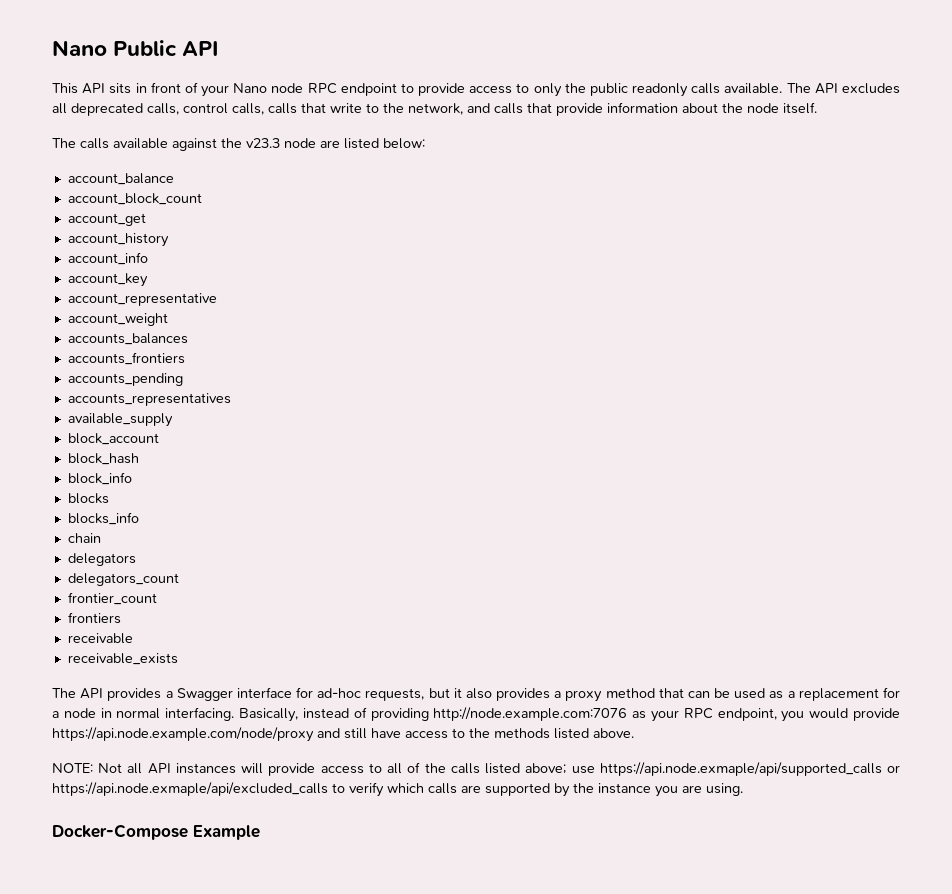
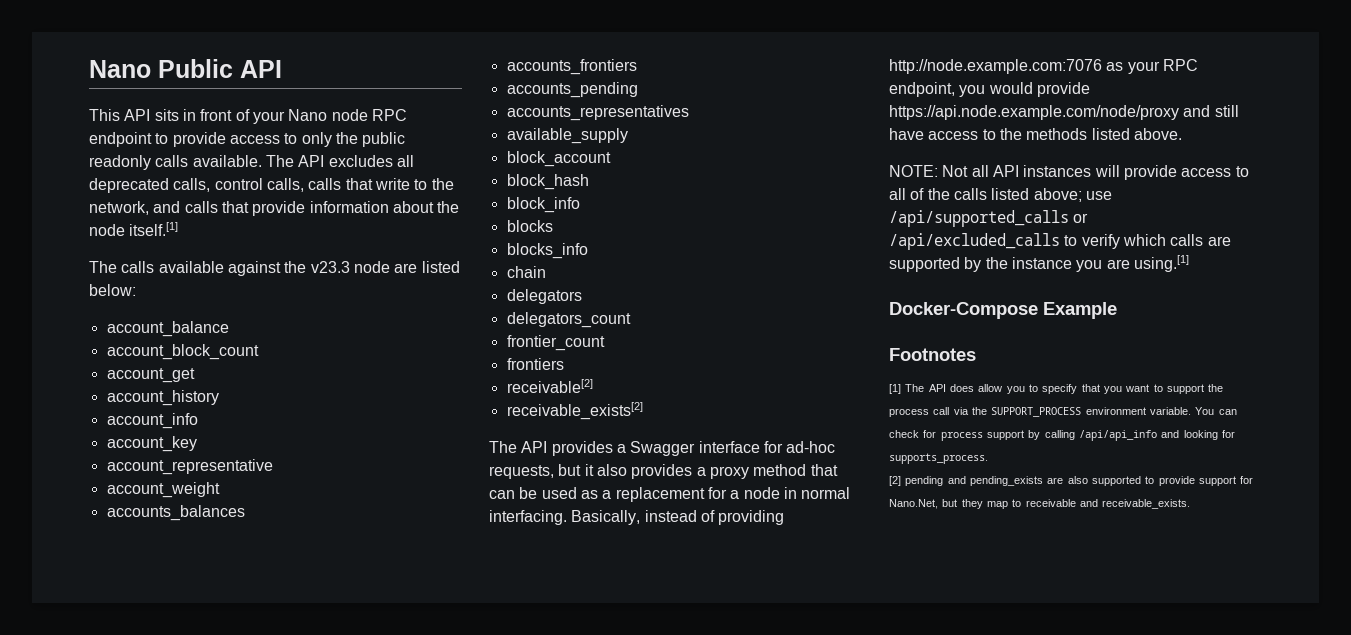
[783,102,817,114] itself. -> [129,222,179,236] itself.[1]
[67,633,133,644] [67,653,178,665] receivable // receivable_exists -> [506,379,593,393] [506,402,643,420] receivable[2] // receivable_exists[2]
[599,762,901,776] [52,782,328,796] https://api.node.exmaple/api/supported_calls or https://api.node.exmaple/api/excluded_calls -> [889,210,1089,227] [889,233,1060,250] /api/supported_calls or /api/excluded_calls
[706,783,743,796] using. -> [1133,255,1189,272] using.[1]
(260, 832) none -> [889,348,976,361] [889,384,1224,394] [889,407,1237,417] [889,430,1235,441] [889,453,988,464] [889,476,1254,486] [889,499,1191,509] // Footnotes // [1] The API does allow you to specify that you want to support the process call via the SUPPORT_PROCESS environment variable. You can check for process support by calling /api/api_info and looking for supports_process. // [2] pending and pending_exists are also supported to provide support for Nano.Net, but they map to receivable and receivable_exists.

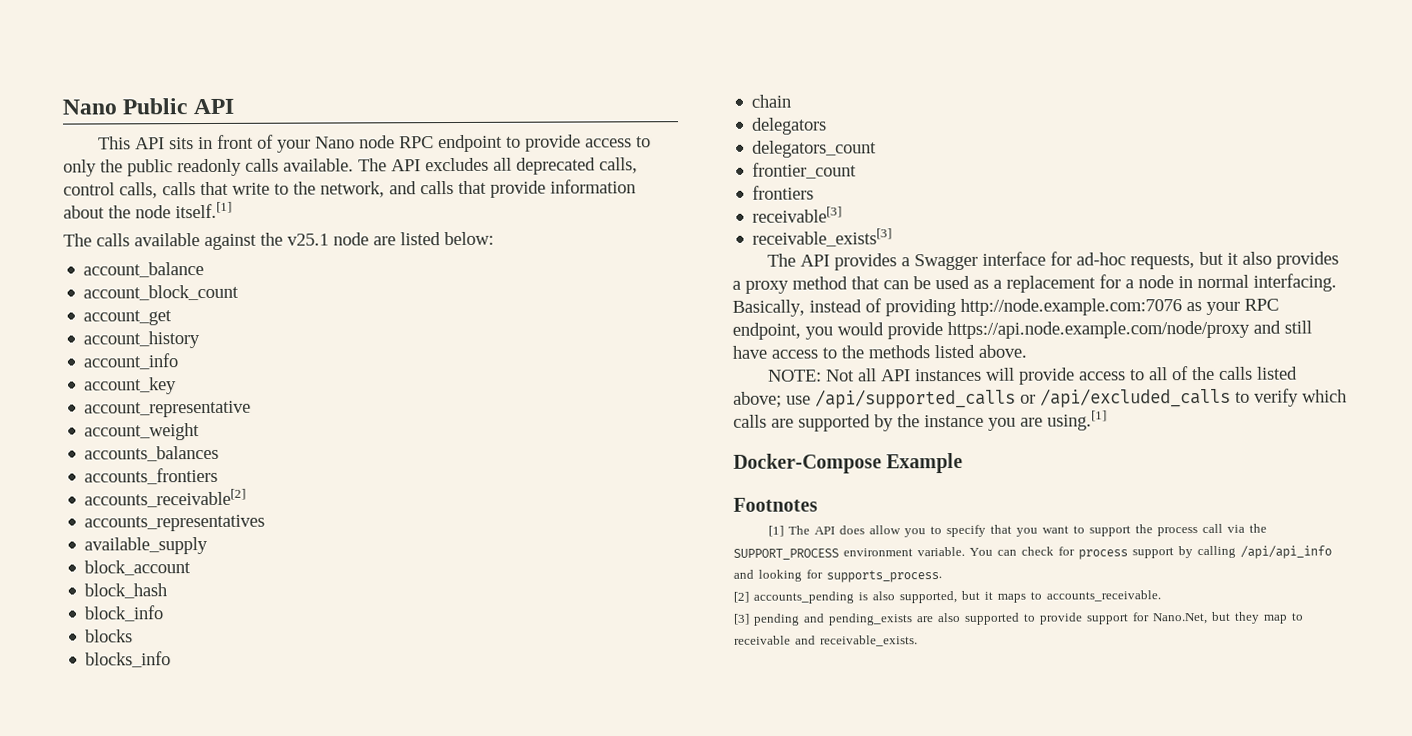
[310,261,350,273] v23.3 -> [287,233,329,246] v25.1
[506,82,638,98] accounts_pending -> [84,488,247,508] accounts_receivable[2]
[506,379,593,393] [506,402,643,420] receivable[2] // receivable_exists[2] -> [752,206,843,223] [752,228,893,247] receivable[3] // receivable_exists[3]
(901, 481) none -> [753,590,1161,604] [733,613,750,625] accounts_pending is also supported, but it maps to accounts_receivable. // [3]

